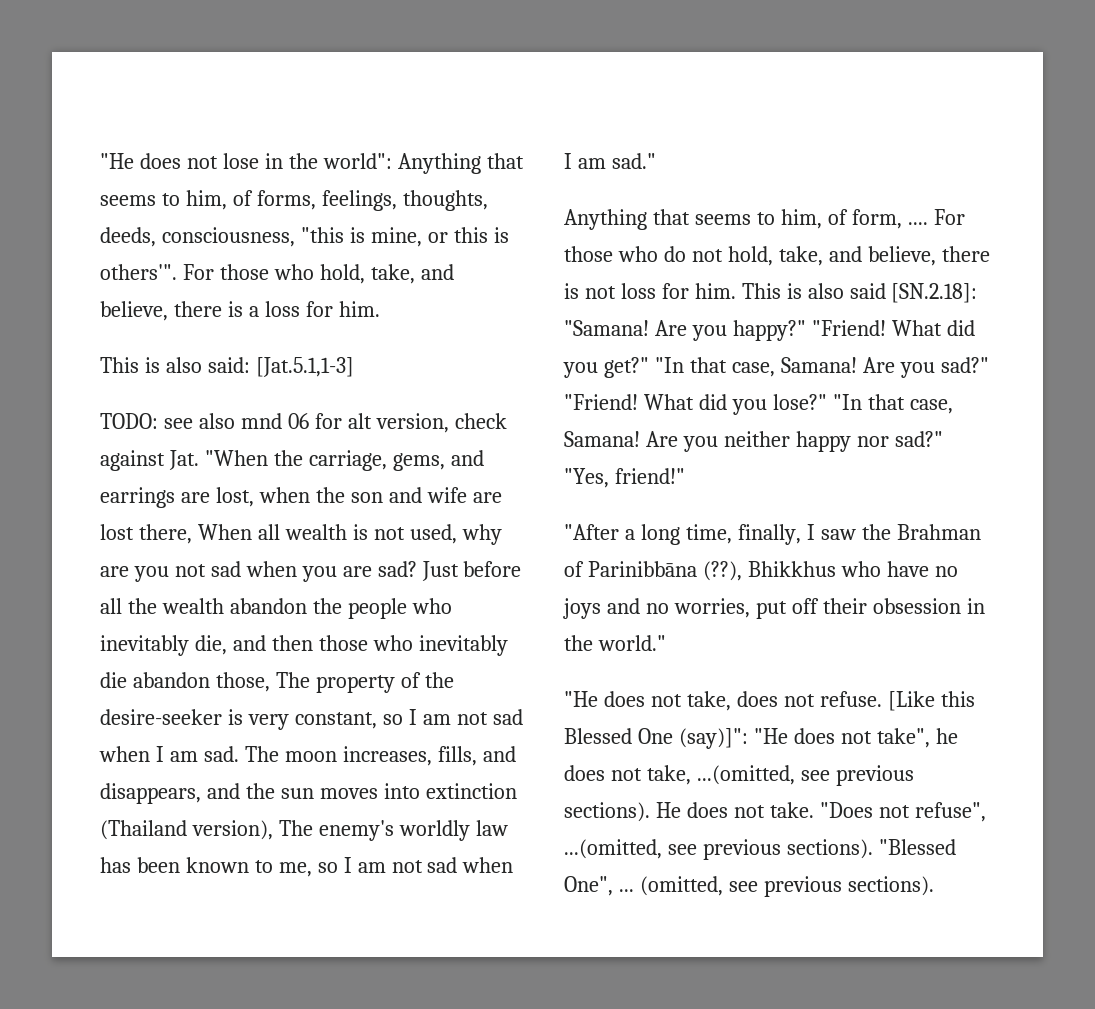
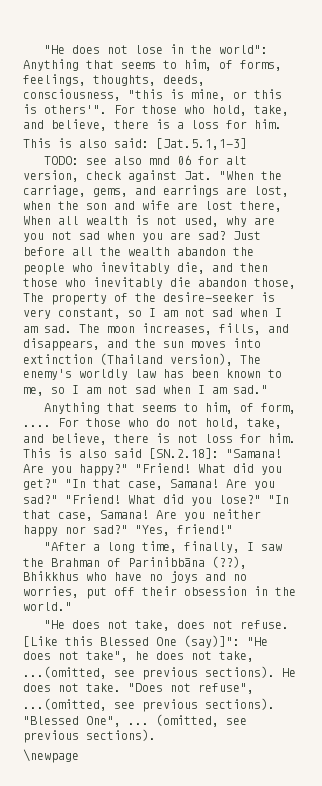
(934, 886) none -> [23,749,79,763] // \newpage

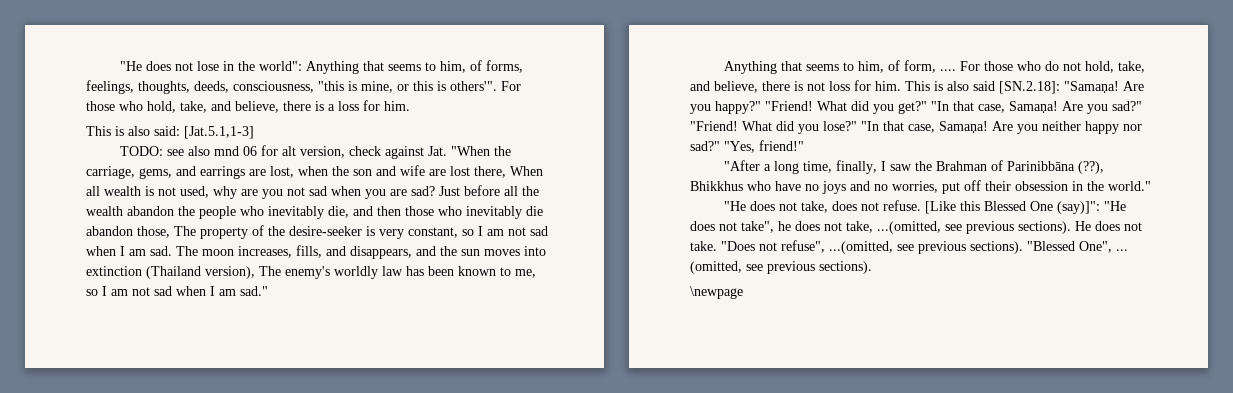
[226,449,282,458] "Samana! -> [1064,81,1119,93] "Samaṇa!
[170,479,219,488] Samana! -> [1009,101,1058,113] Samaṇa!
[100,510,149,519] Samana! -> [939,121,988,133] Samaṇa!

